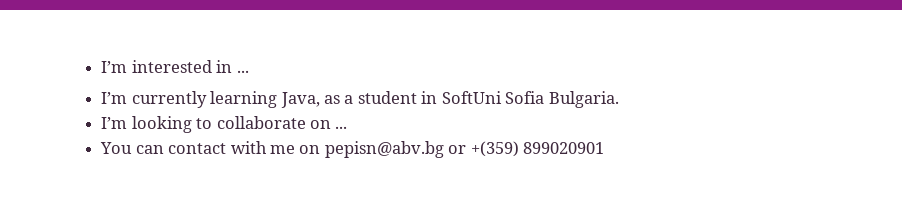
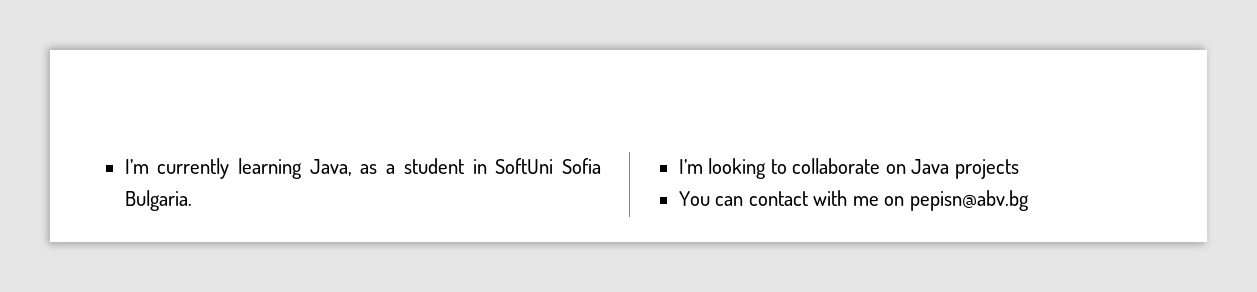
[101,60,249,73] [101,92,128,104] I’m interested in ... // I’m -> [124,159,149,174] I’m
[335,126,348,129] ... -> [911,159,1019,179] Java projects
[448,141,605,157] or +(359) 899020901 -> (1029, 200) none

